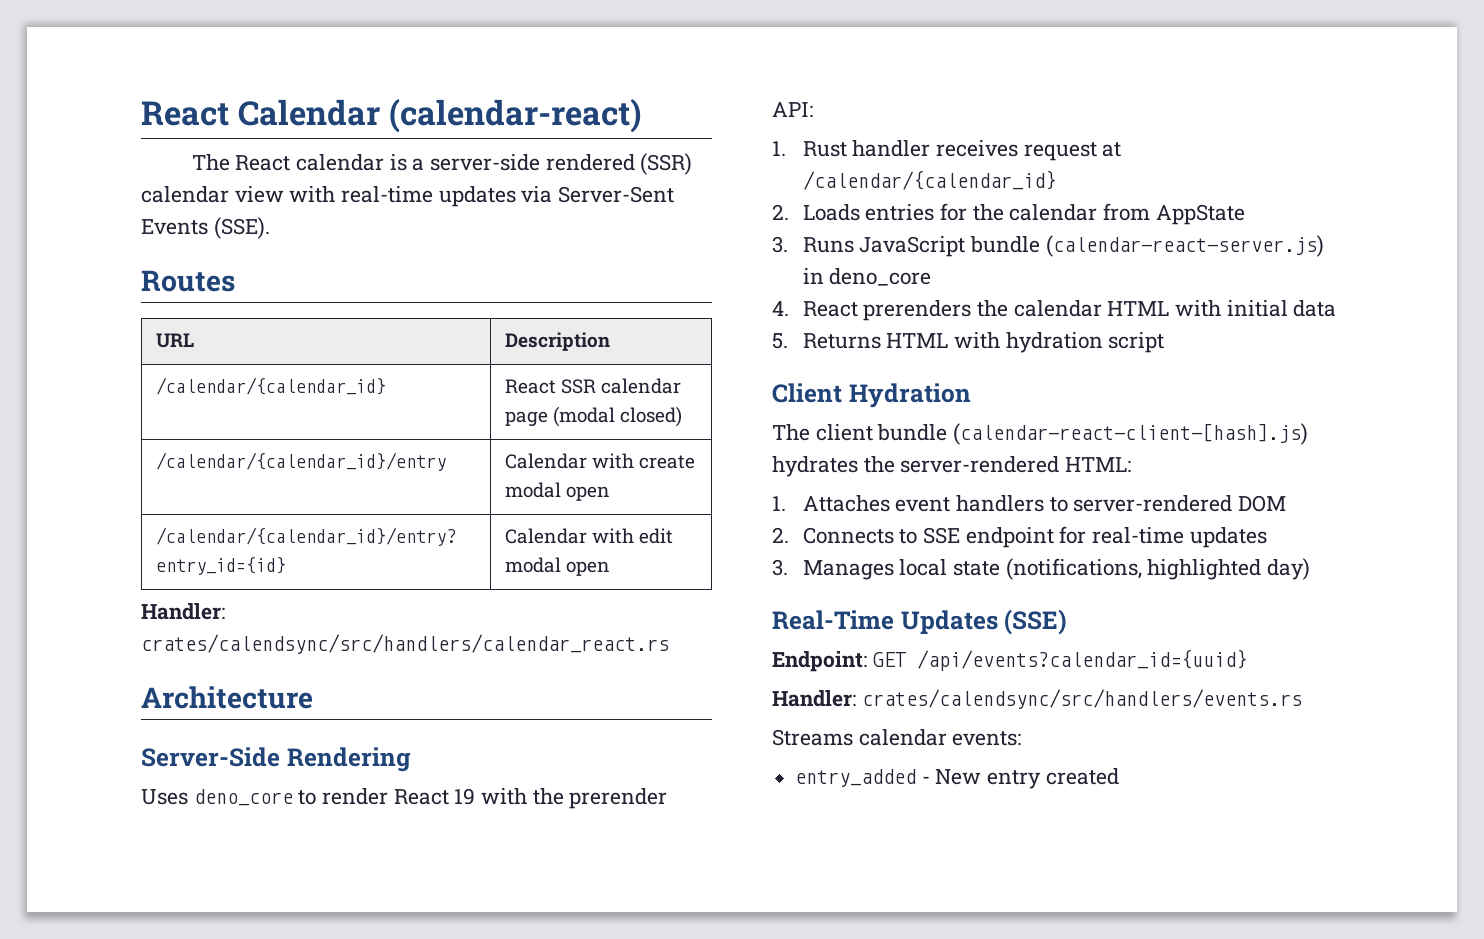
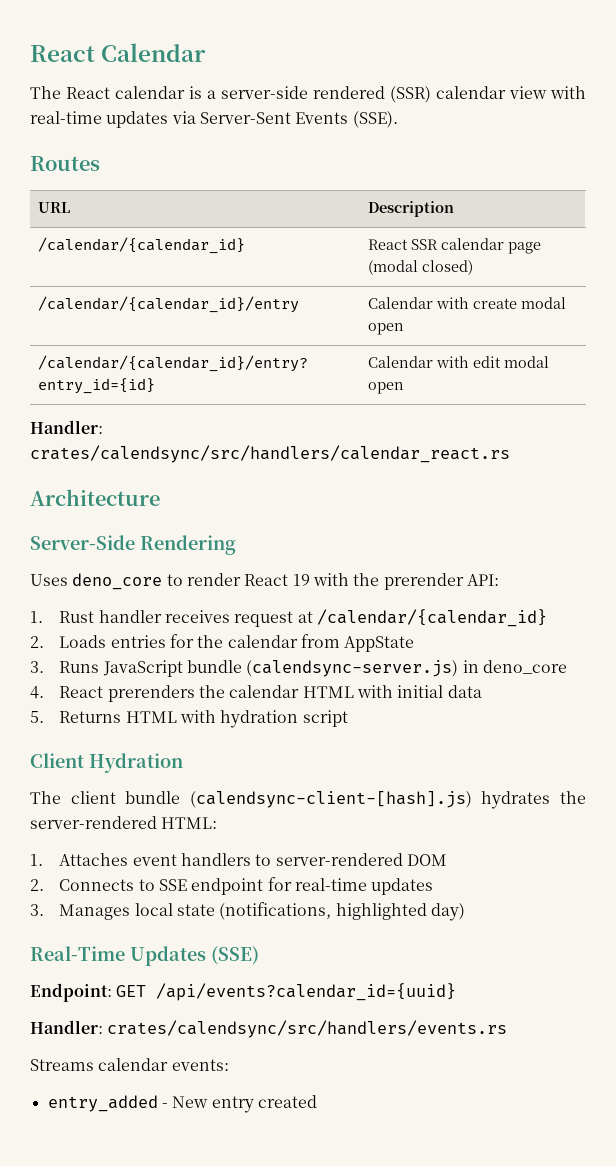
[388,99,641,133] (calendar-react) -> (207, 52) none
[1045,235,1324,257] (calendar-react-server.js) -> [246,660,459,677] (calendsync-server.js)
[953,423,1309,445] (calendar-react-client-[hash].js) -> [189,791,472,808] (calendsync-client-[hash].js)

